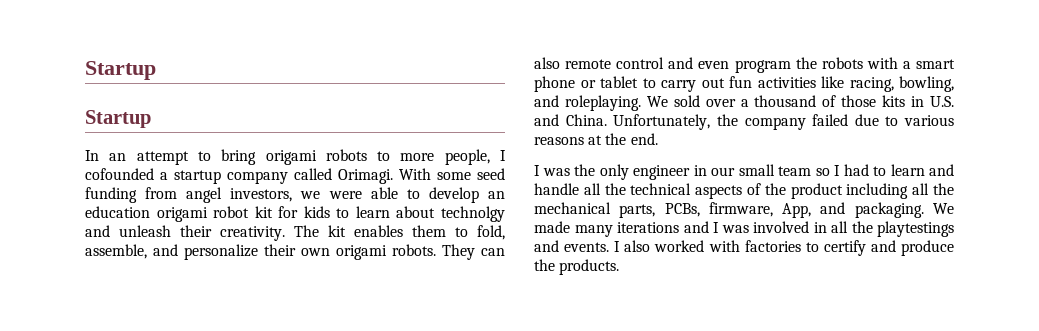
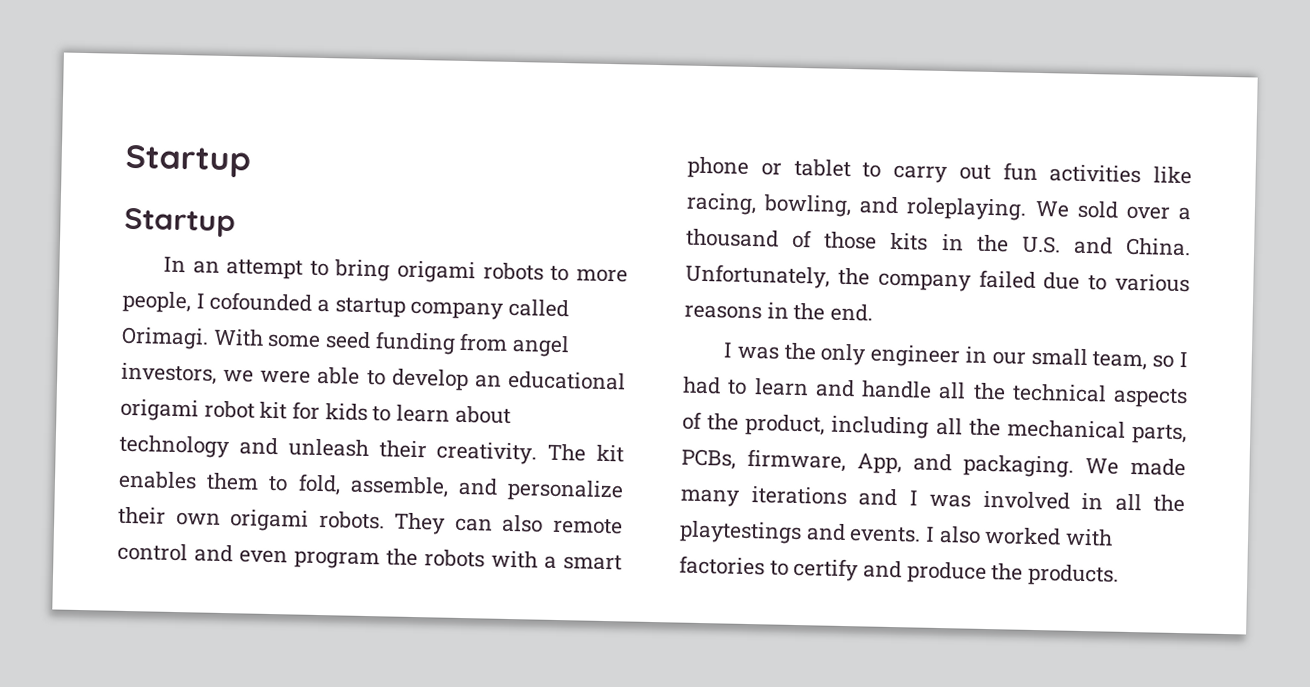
[85,206,150,218] education -> [508,370,626,391] educational
[440,206,505,222] technolgy -> [119,434,230,459] technology
(925, 101) none -> [975,234,1009,253] the
[588,135,603,145] at -> [766,302,789,319] in
[778,166,811,176] team -> [1092,351,1148,371] team,
[790,183,843,199] product -> [745,413,826,437] product,

